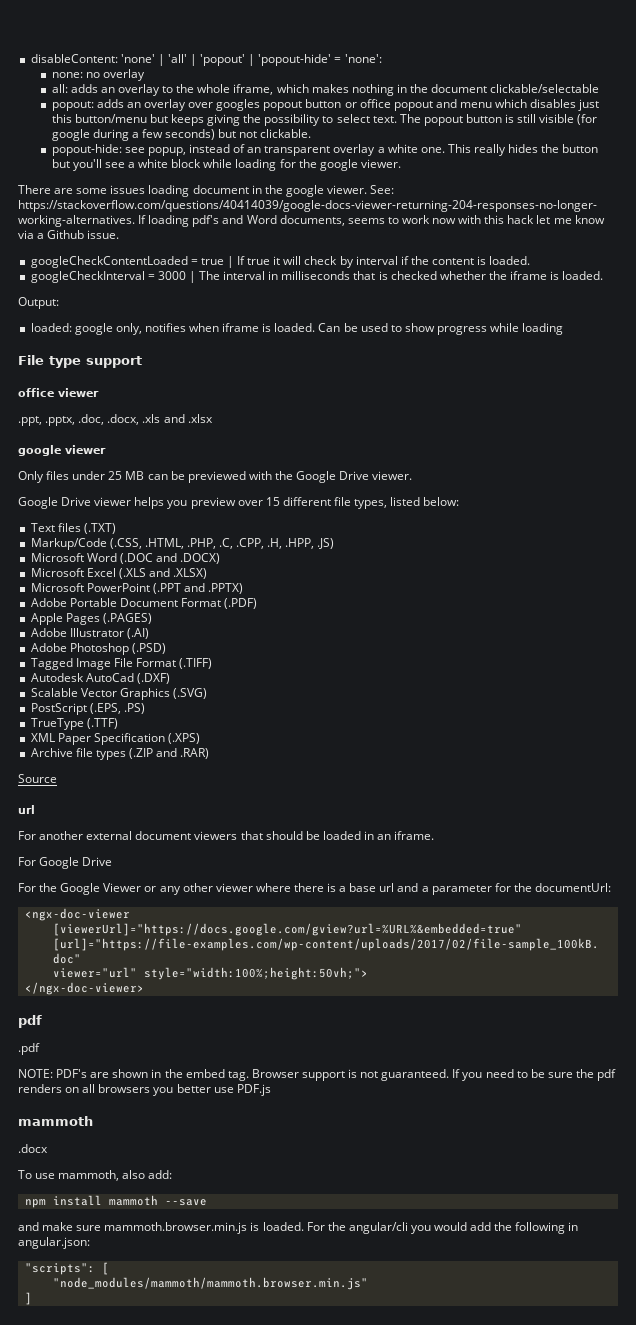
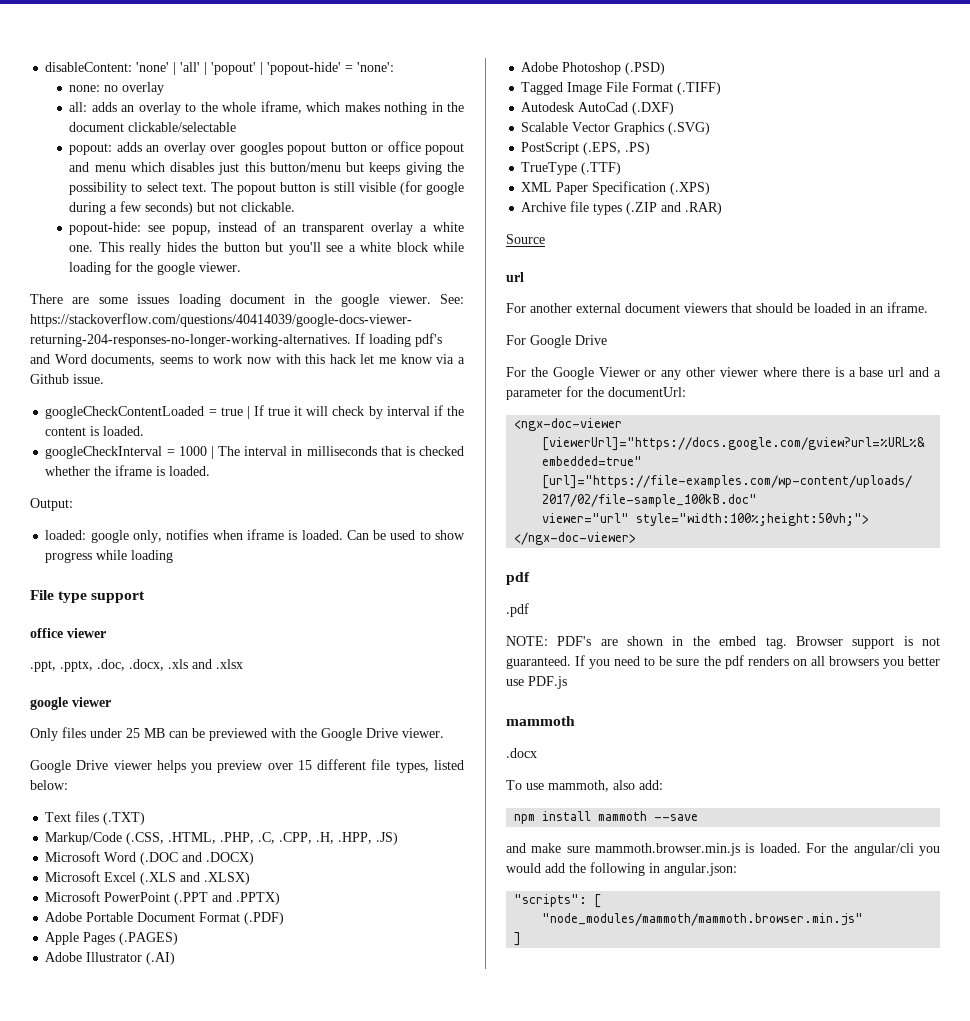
[157,271,186,280] 3000 -> [178,446,207,456] 1000

